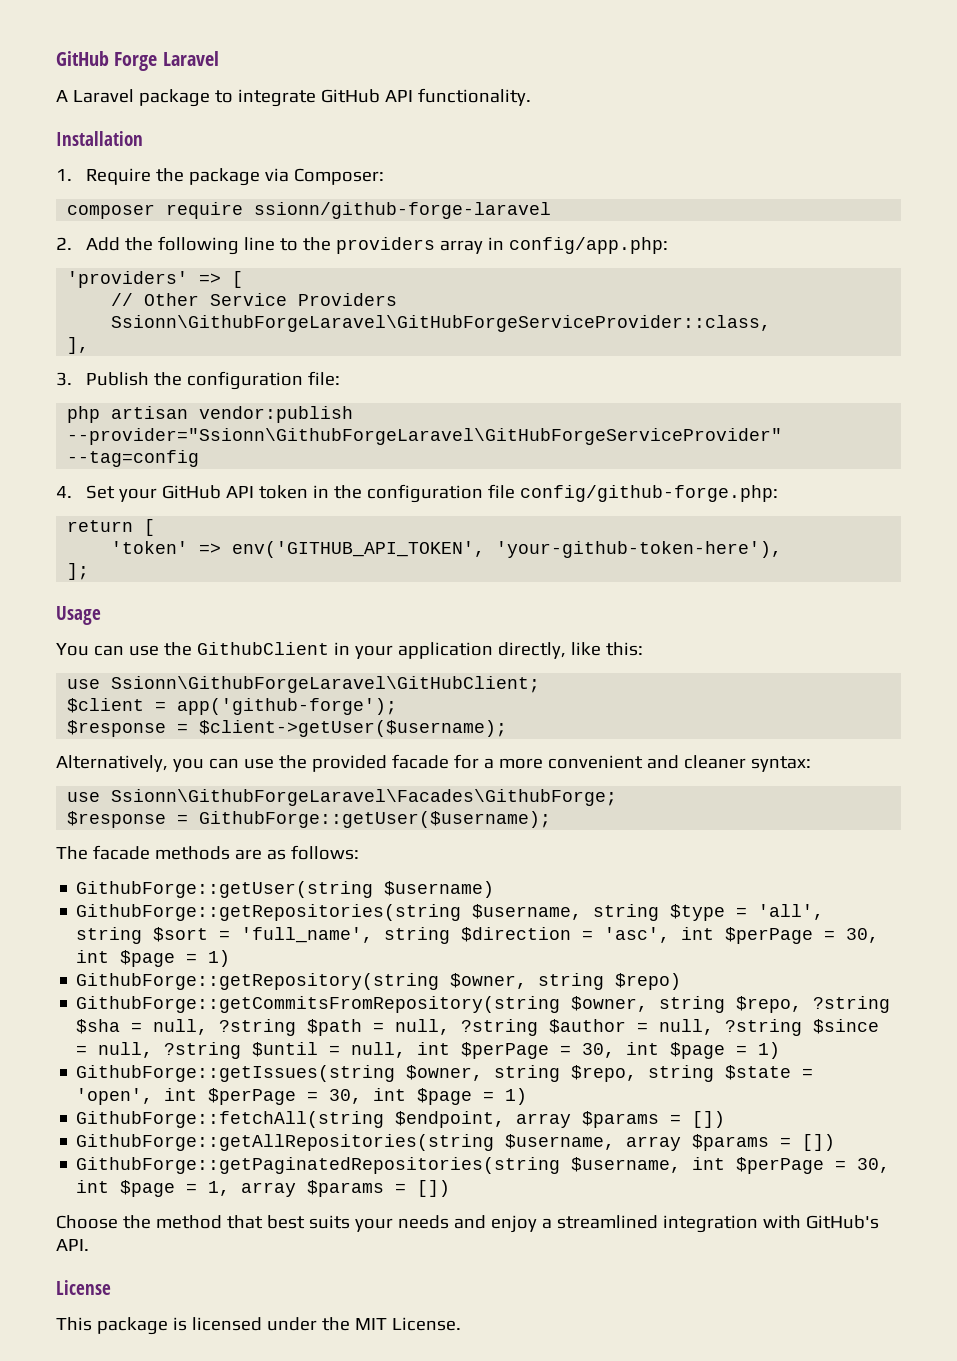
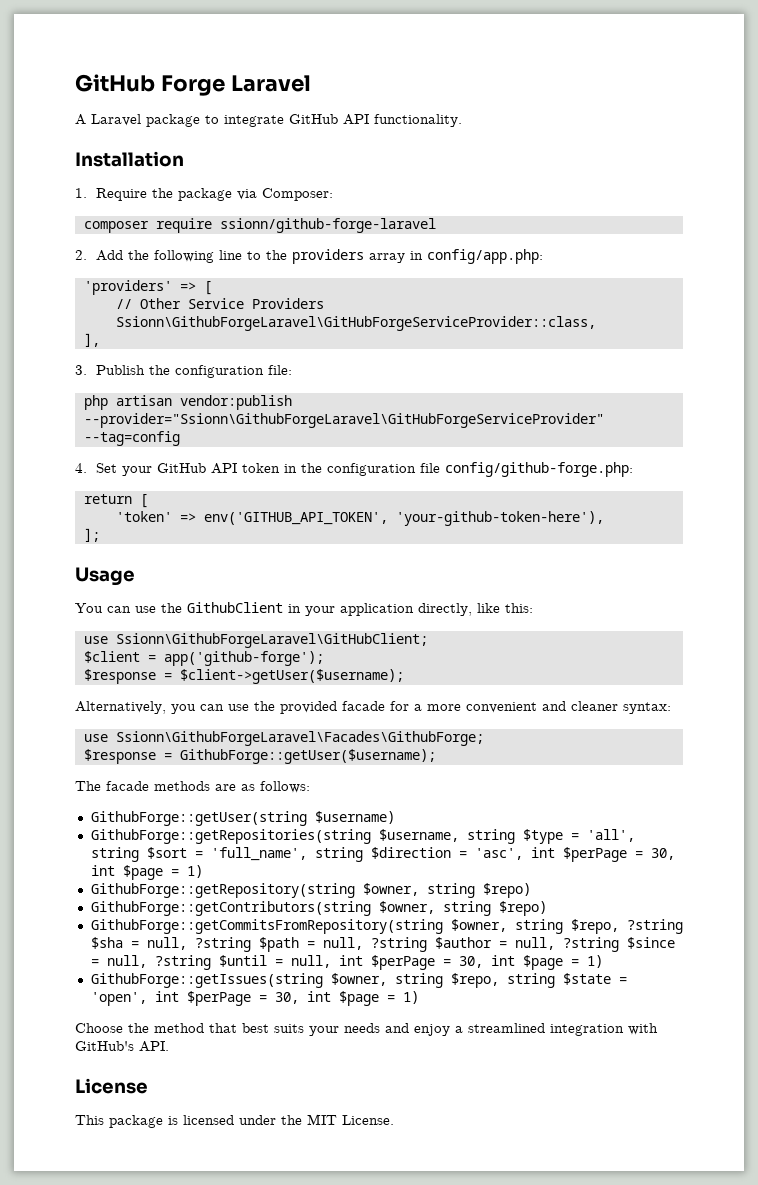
(682, 981) none -> [90,901,547,916] // GithubForge::getContributors(string $owner, string $repo)
[76,1111,726,1128] [76,1134,836,1151] [76,1157,891,1174] [76,1180,451,1197] // GithubForge::fetchAll(string $endpoint, array $params = []) // GithubForge::getAllRepositories(string $username, array $params = []) // GithubForge::getPaginatedRepositories(string $username, int $perPage = 30, int $page = 1, array $params = []) -> (419, 997) none

